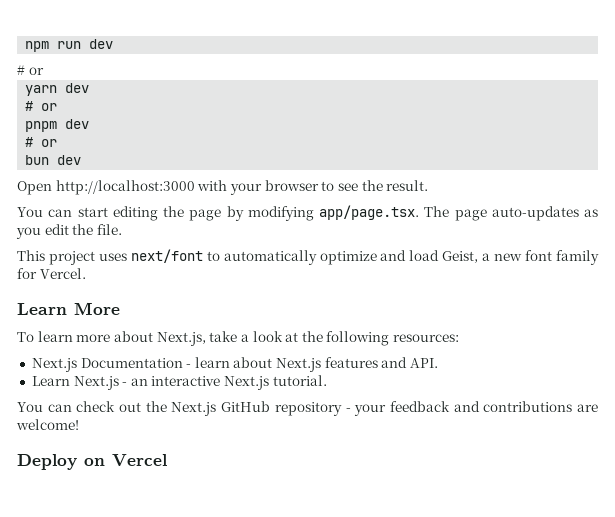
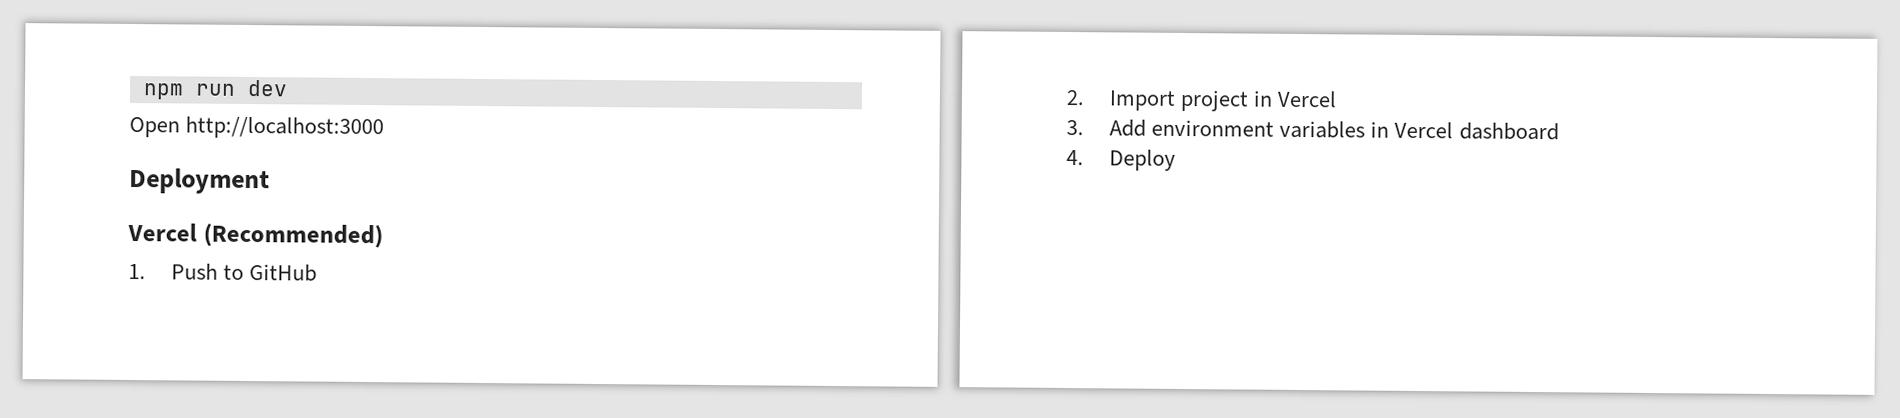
[17,65,44,75] [25,83,90,96] [25,101,58,111] [25,119,90,132] [25,137,58,147] [25,155,82,165] [17,180,429,195] [17,205,598,221] [16,224,122,239] [17,249,599,265] [17,268,86,279] [17,302,120,315] [17,331,460,346] [31,357,439,372] [31,375,327,390] [17,401,598,416] [16,419,79,430] [17,454,167,470] # or // yarn dev // # or // pnpm dev // # or // bun dev // Open http://localhost:3000 with your browser to see the result. // You can start editing the page by modifying app/page.tsx. The page auto-updates as you edit the file. // This project uses next/font to automatically optimize and load Geist, a new font family for Vercel. // Learn More // To learn more about Next.js, take a look at the following resources: // Next.js Documentation - learn about Next.js features and API. // Learn Next.js - an interactive Next.js tutorial. // You can check out the Next.js GitHub repository - your feedback and contributions are welcome! // Deploy on Vercel -> [129,116,385,140] [129,167,270,195] [127,222,383,249] [128,263,318,282] [1066,89,1338,112] [1066,119,1559,141] [1066,149,1177,171] Open http://localhost:3000 // Deployment // Vercel (Recommended) // 1. Push to GitHub // 2. Import project in Vercel // 3. Add environment variables in Vercel dashboard // 4. Deploy

